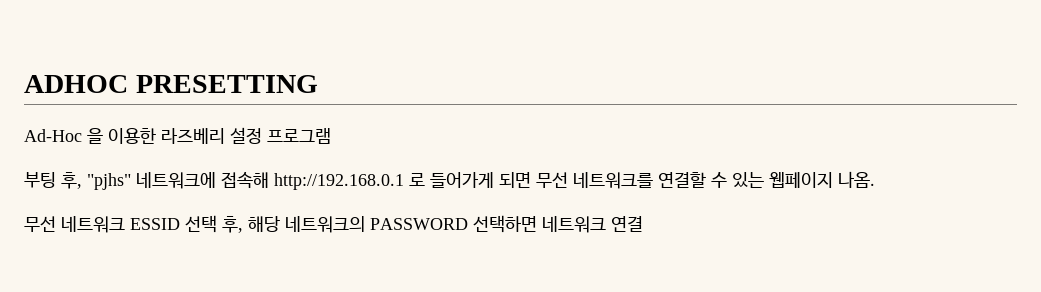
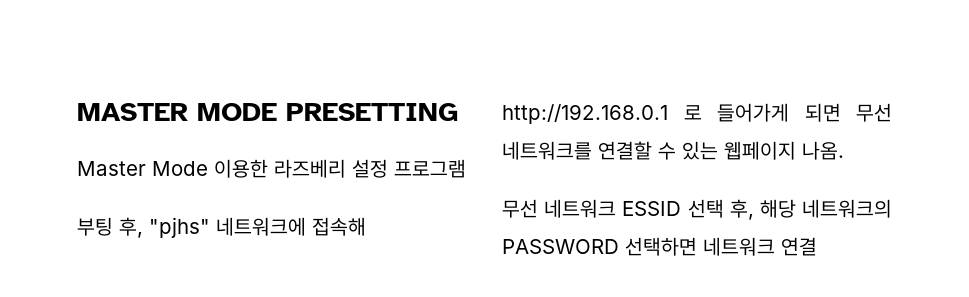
[24,75,128,93] ADHOC -> [77,103,277,121] MASTER MODE
[24,128,103,144] Ad-Hoc 을 -> [77,161,208,176] Master Mode

